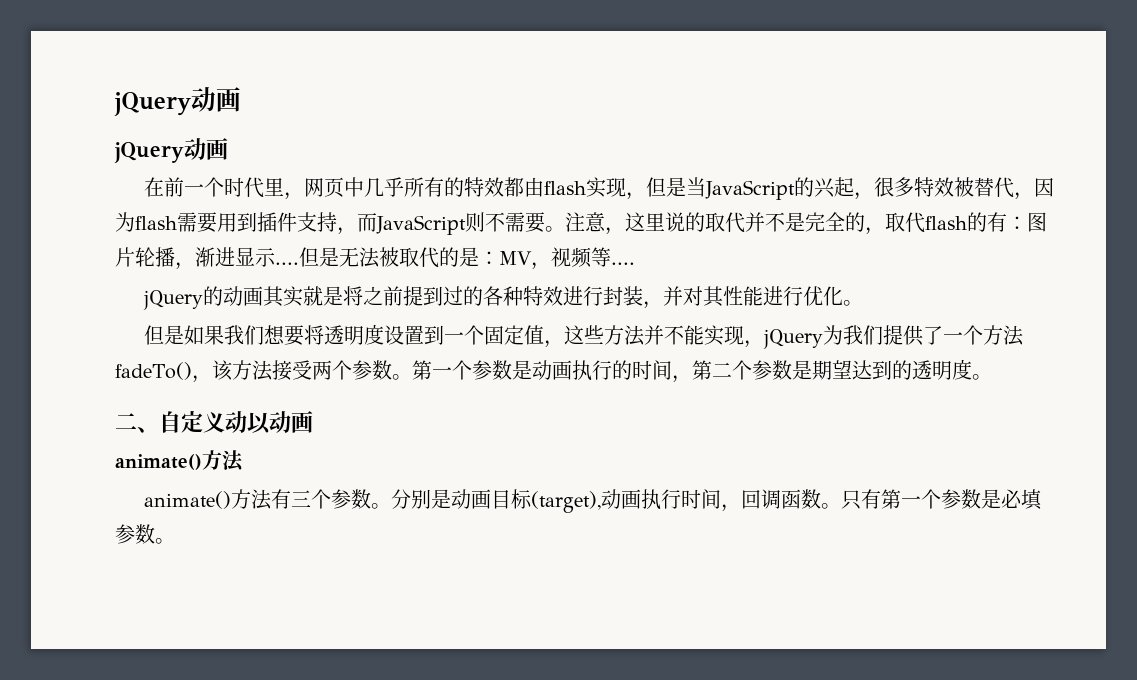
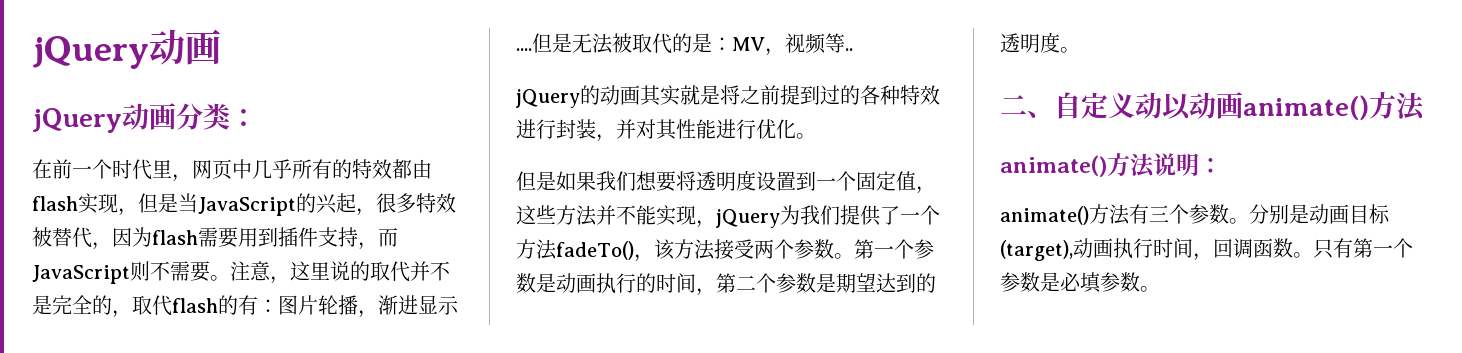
(228, 149) none -> [176,103,257,130] 分类：
[611,262,635,265] .... -> [845,48,853,51] ..
[115,450,244,472] // animate()方法 -> [1243,91,1426,121] [1000,153,1222,178] animate()方法 // animate()方法说明：

